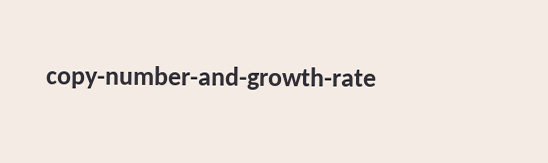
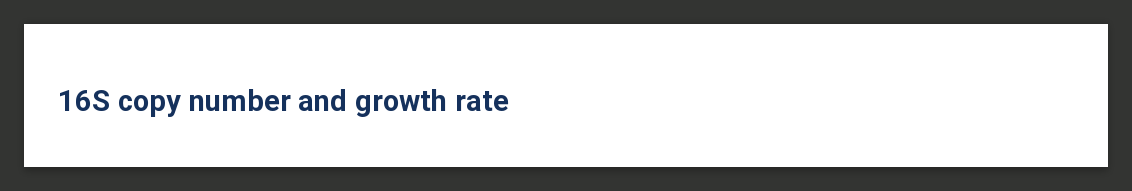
[45,65,377,91] copy-number-and-growth-rate -> [58,89,510,117] 16S copy number and growth rate

